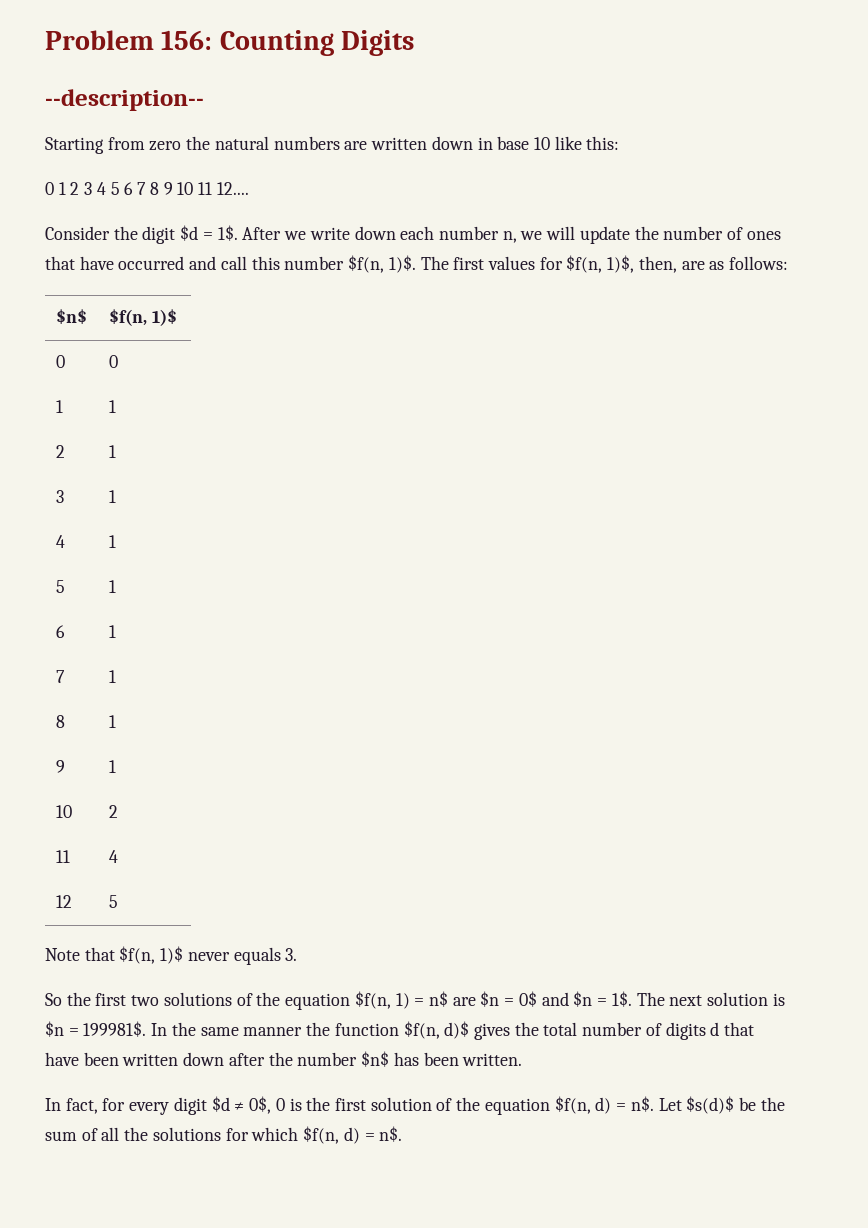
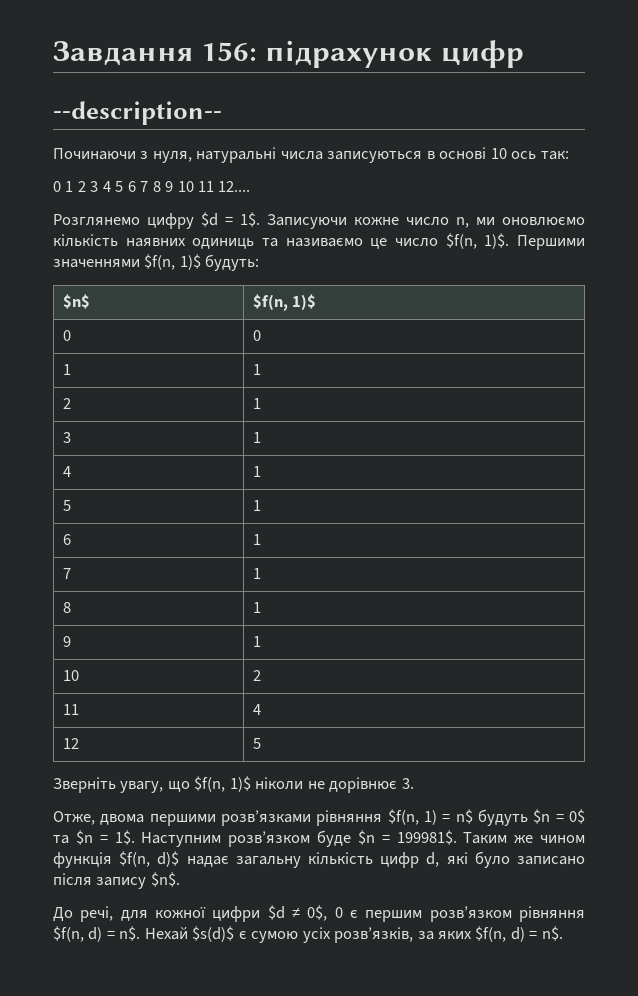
[45,30,415,56] [45,89,204,111] [45,136,620,154] Problem 156: Counting Digits // --description-- // Starting from zero the natural numbers are written down in base 10 like this: -> [53,40,524,68] [53,101,222,125] [53,147,569,163] Завдання 156: підрахунок цифр // --description-- // Починаючи з нуля, натуральні числа записуються в основі 10 ось так:
[45,225,781,244] [45,255,789,273] Consider the digit $d = 1$. After we write down each number n, we will update the number of ones that have occurred and call this number $f(n, 1)$. The first values for $f(n, 1)$, then, are as follows: -> [53,212,585,229] [53,233,585,250] [53,254,260,271] Розглянемо цифру $d = 1$. Записуючи кожне число n, ми оновлюємо кількість наявних одиниць та називаємо це число $f(n, 1)$. Першими значеннями $f(n, 1)$ будуть:
[45,946,298,965] [45,992,351,1010] Note that $f(n, 1)$ never equals 3. // So the first two solutions of the equation -> [53,776,414,793] [53,810,383,826] Зверніть увагу, що $f(n, 1)$ ніколи не дорівнює 3. // Отже, двома першими розв’язками рівняння
[452,997,476,1006] are -> [477,809,528,826] будуть
[541,992,569,1006] and -> [53,835,69,844] та
[636,992,785,1006] [45,1021,755,1040] [45,1051,523,1067] [45,1096,785,1115] [45,1127,299,1141] The next solution is $n = 199981$. In the same manner the function $f(n, d)$ gives the total number of digits d that have been written down after the number $n$ has been written. // In fact, for every digit $d ≠ 0$, 0 is the first solution of the equation $f(n, d) = n$. Let $s(d)$ be the sum of all the solutions for which -> [141,830,585,847] [53,851,585,868] [53,872,180,889] [53,905,585,922] [53,926,473,943] Наступним розв’язком буде $n = 199981$. Таким же чином функція $f(n, d)$ надає загальну кількість цифр d, які було записано після запису $n$. // До речі, для кожної цифри $d ≠ 0$, 0 є першим розв’язком рівняння $f(n, d) = n$. Нехай $s(d)$ є сумою усіх розв’язків, за яких

